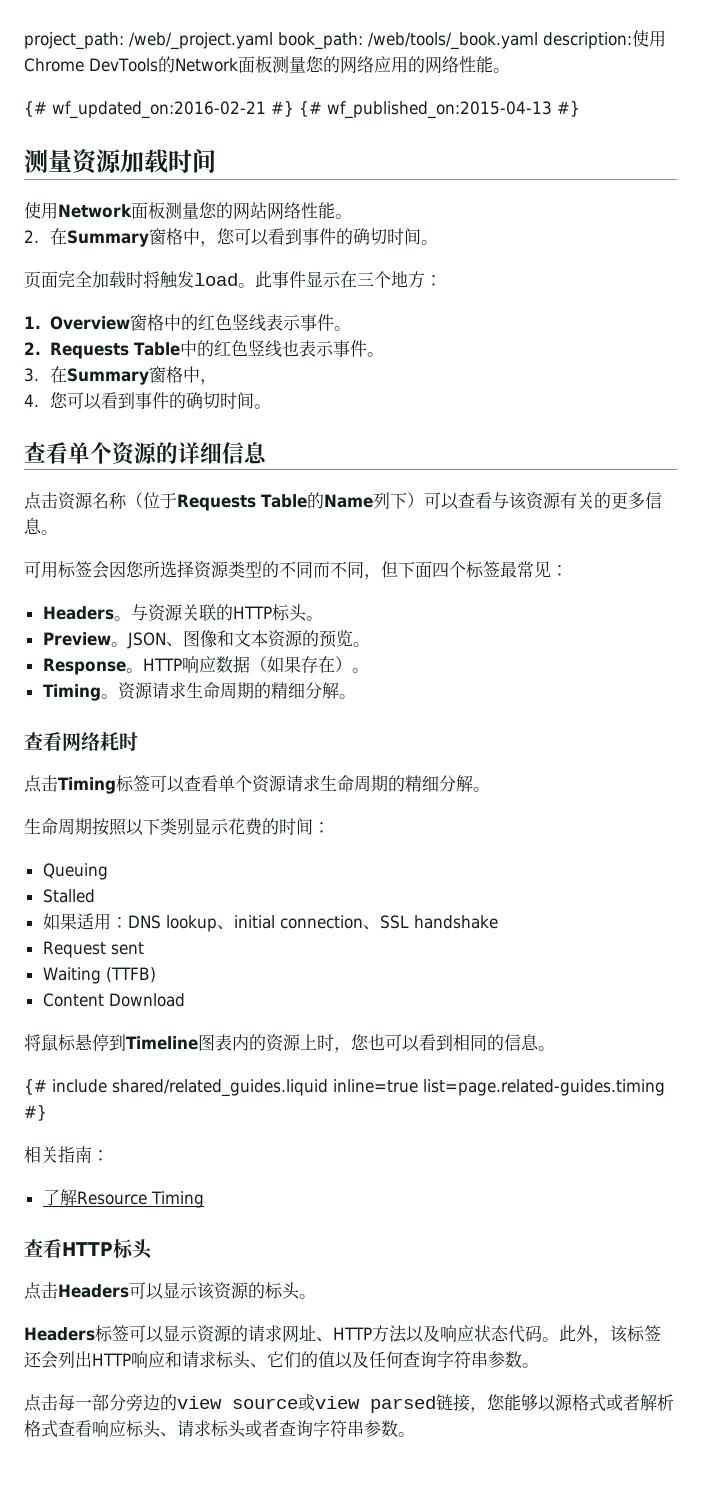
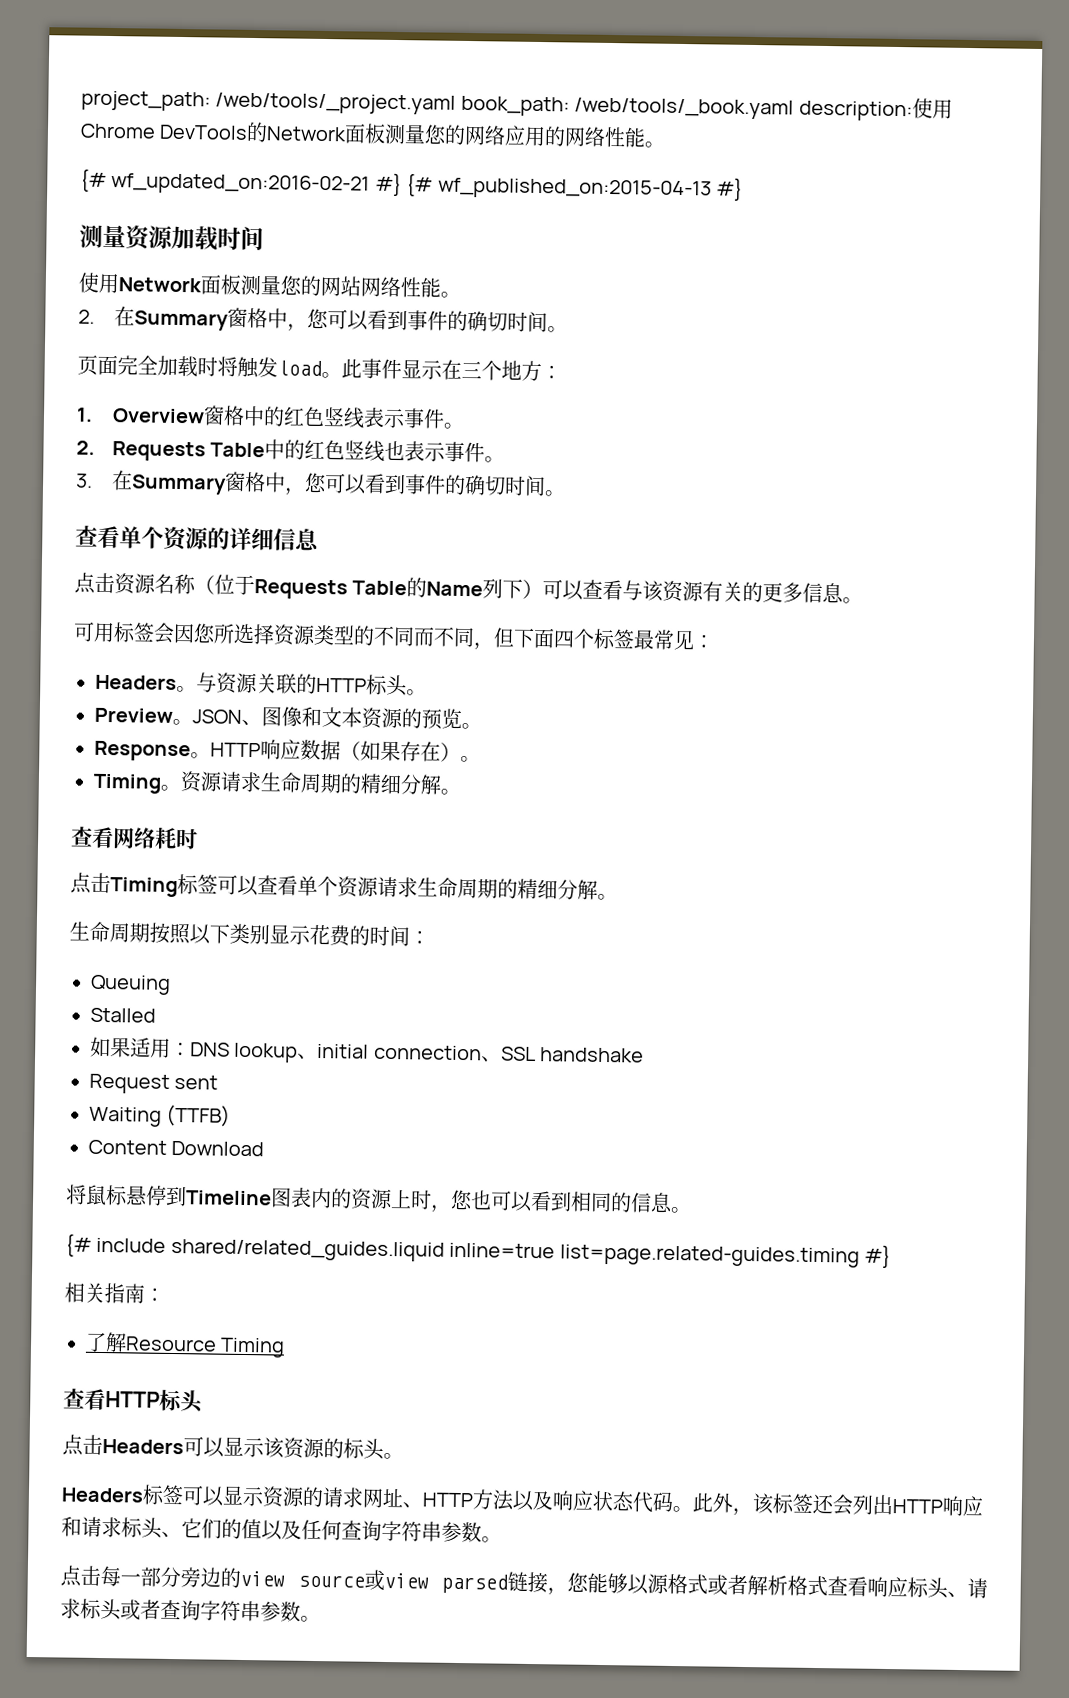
[129,32,273,50] /web/_project.yaml -> [215,92,457,115] /web/tools/_project.yaml
[24,394,39,407] // 4. -> (306, 491) none

